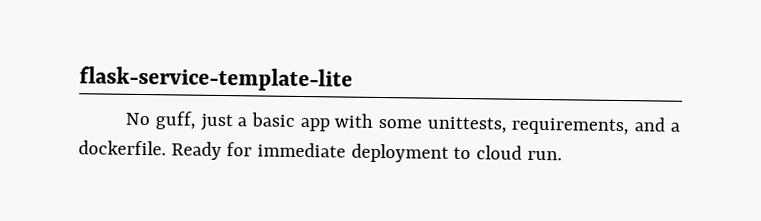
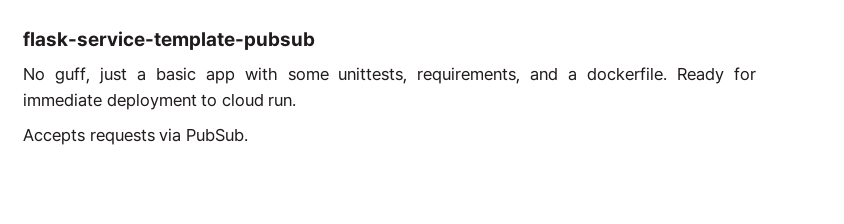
[79,66,353,92] flask-service-template-lite -> [23,31,315,50] flask-service-template-pubsub
(562, 155) none -> [23,128,248,145] // Accepts requests via PubSub.

